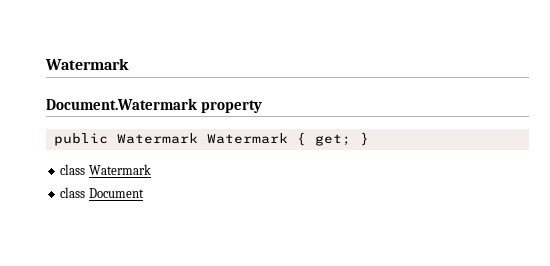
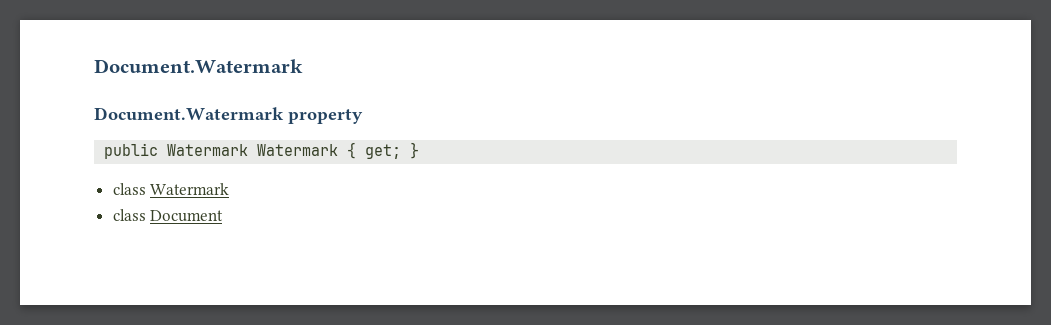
[45,58,129,70] Watermark -> [94,59,303,73] Document.Watermark

